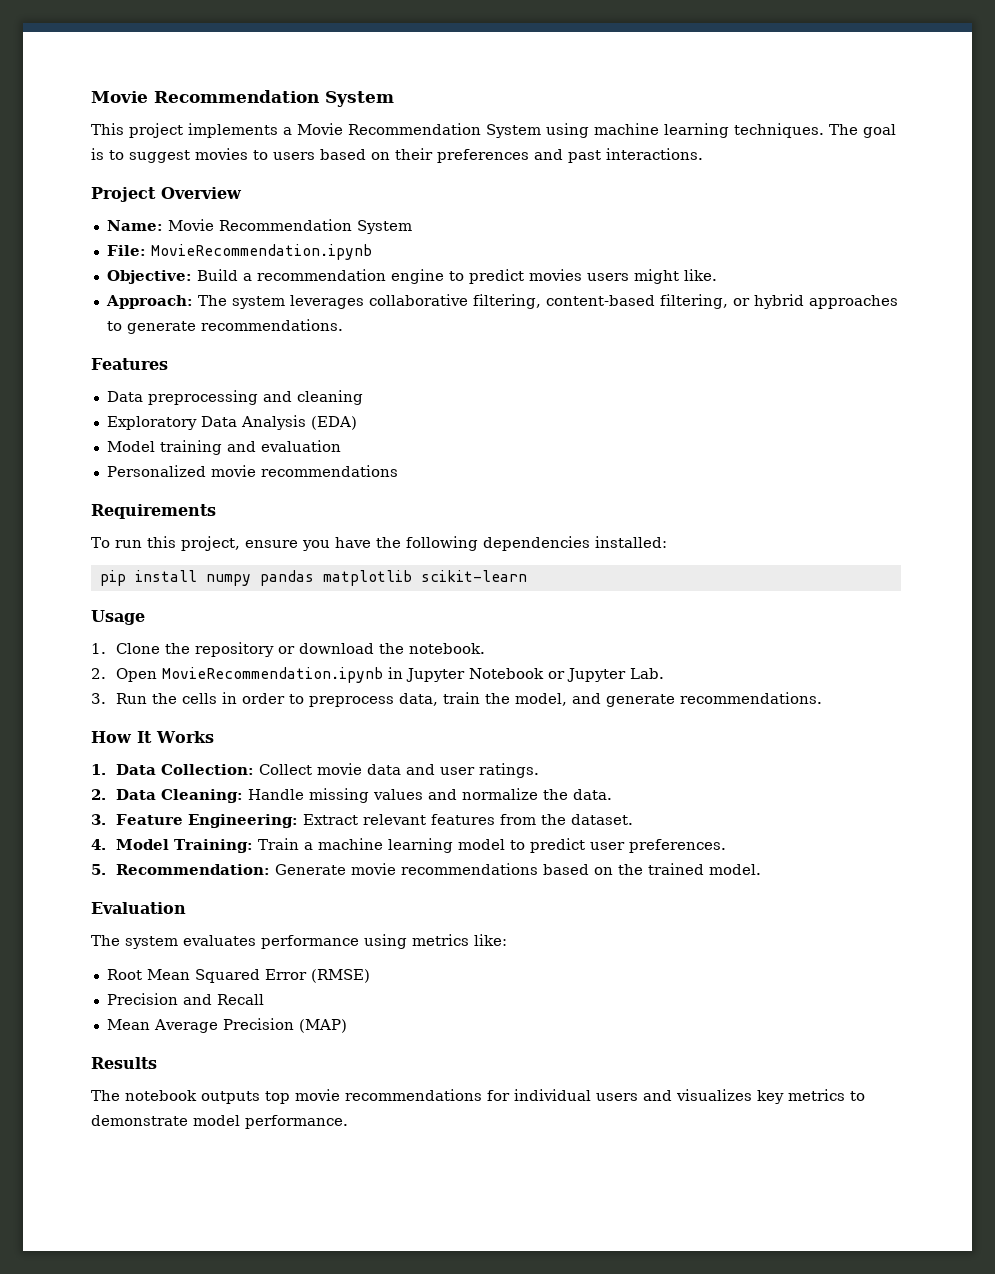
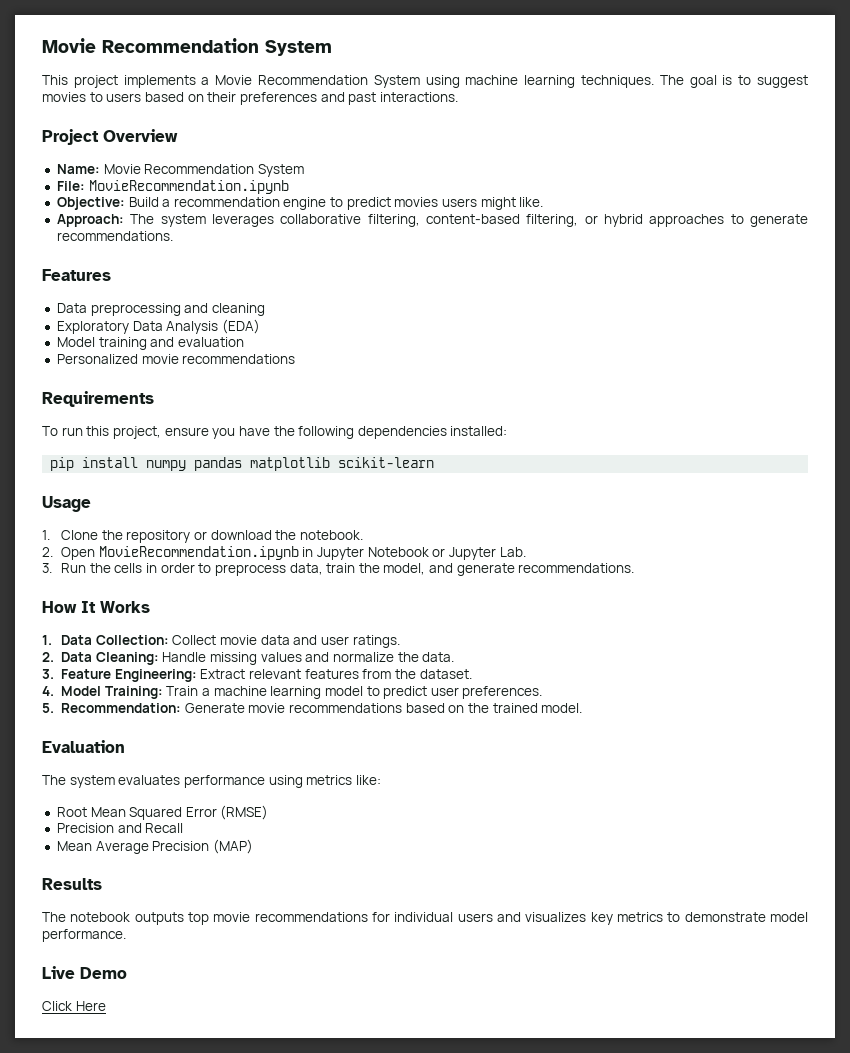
(348, 1122) none -> [42,966,127,979] [42,1001,106,1011] // Live Demo // Click Here

